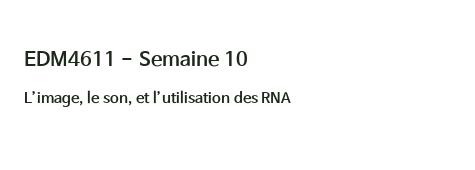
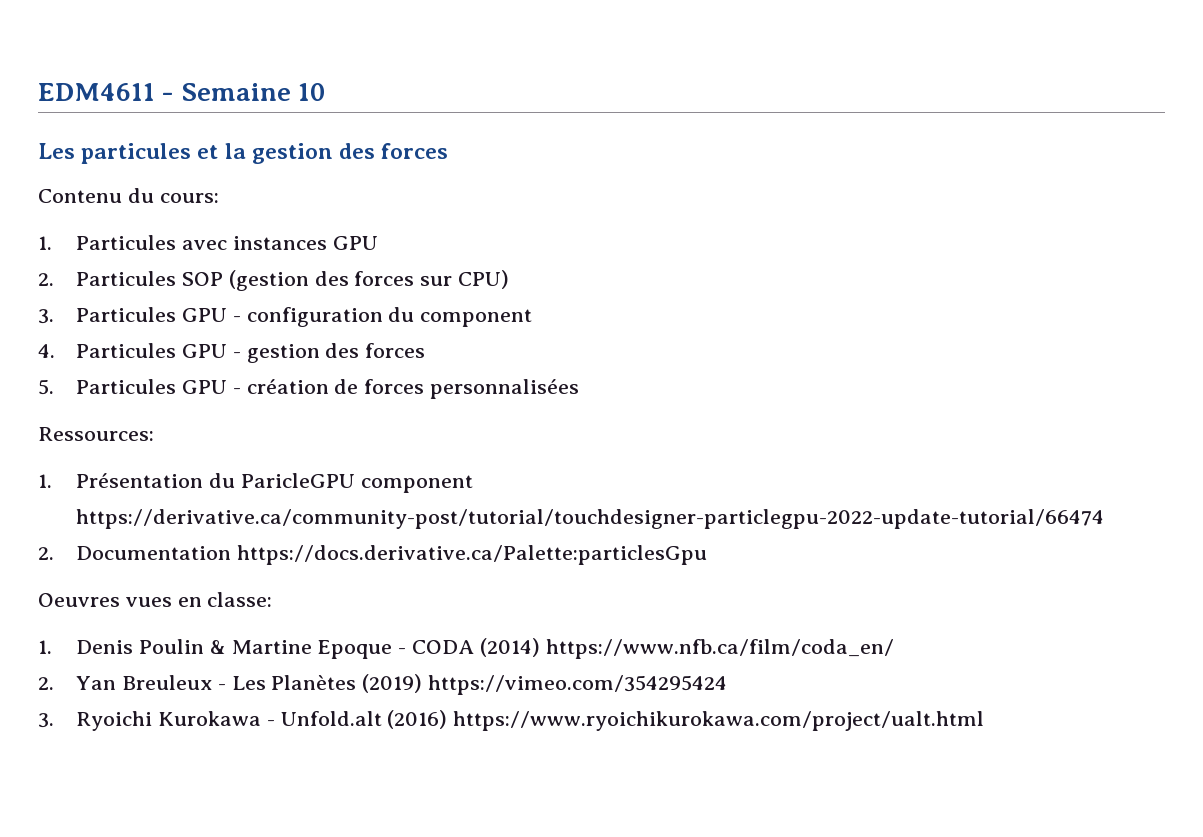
[24,90,292,107] L’image, le son, et l’utilisation des RNA -> [38,143,449,164] [38,188,219,203] [38,235,378,250] [38,270,509,291] [38,307,533,327] [38,343,426,363] [38,379,579,399] [38,427,154,441] [38,473,473,493] [76,509,1105,529] [38,545,707,565] [38,592,273,607] [38,638,894,659] [38,674,727,695] [38,710,985,731] Les particules et la gestion des forces // Contenu du cours: // 1. Particules avec instances GPU // 2. Particules SOP (gestion des forces sur CPU) // 3. Particules GPU - configuration du component // 4. Particules GPU - gestion des forces // 5. Particules GPU - création de forces personnalisées // Ressources: // 1. Présentation du ParicleGPU component https://derivative.ca/community-post/tutorial/touchdesigner-particlegpu-2022-update-tutorial/66474 // 2. Documentation https://docs.derivative.ca/Palette:particlesGpu // Oeuvres vues en classe: // 1. Denis Poulin & Martine Epoque - CODA (2014) https://www.nfb.ca/film/coda_en/ // 2. Yan Breuleux - Les Planètes (2019) https://vimeo.com/354295424 // 3. Ryoichi Kurokawa - Unfold.alt (2016) https://www.ryoichikurokawa.com/project/ualt.html

